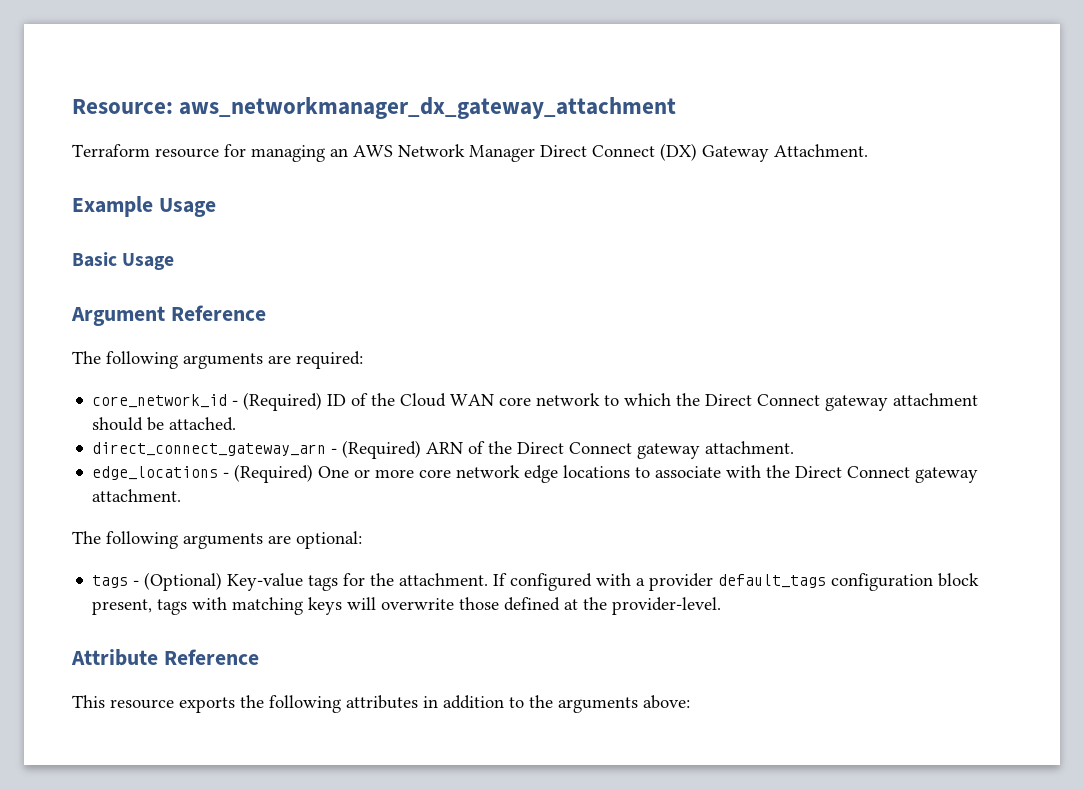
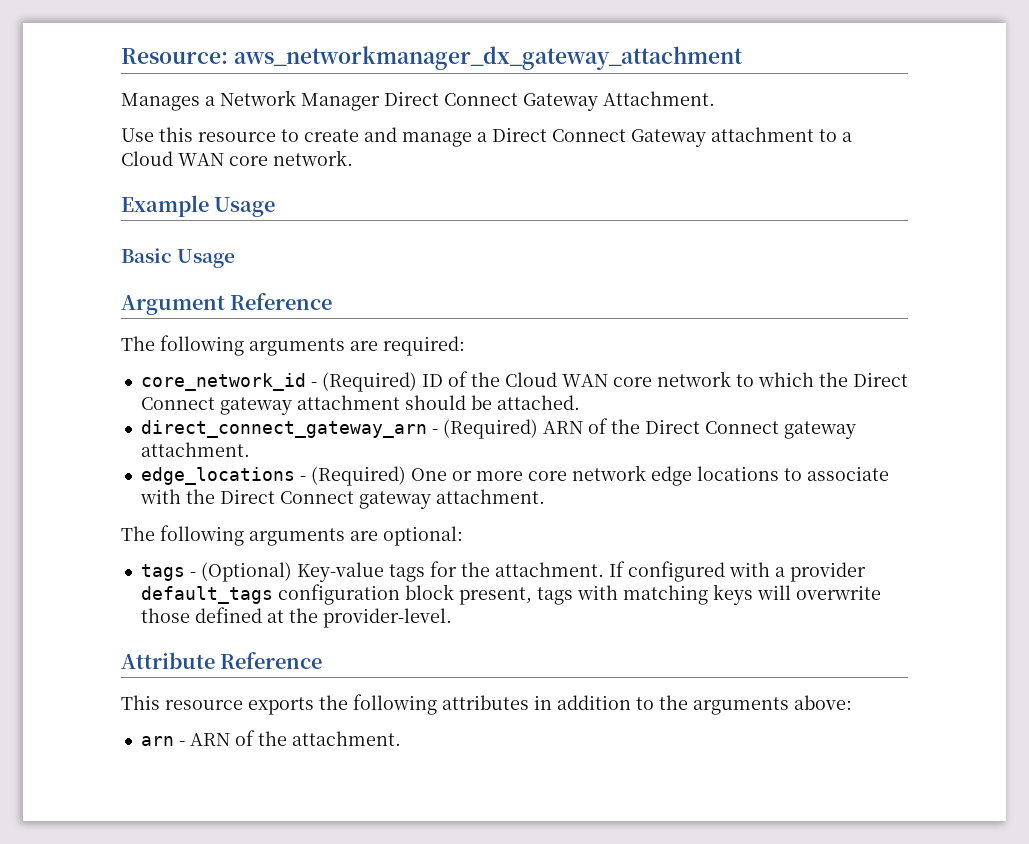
[72,144,393,162] Terraform resource for managing an AWS -> [121,93,215,111] Manages a
[660,143,697,161] (DX) -> (518, 99) none
(868, 150) none -> [121,127,852,147] [121,150,353,166] // Use this resource to create and manage a Direct Connect Gateway attachment to a Cloud WAN core network.
(690, 702) none -> [140,730,401,746] // arn - ARN of the attachment.

